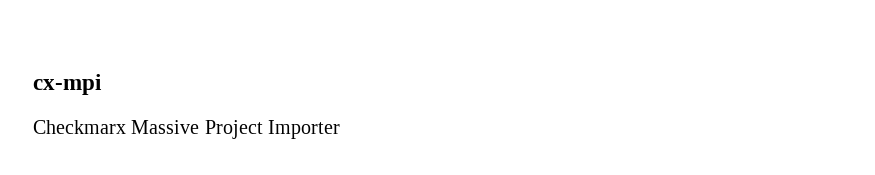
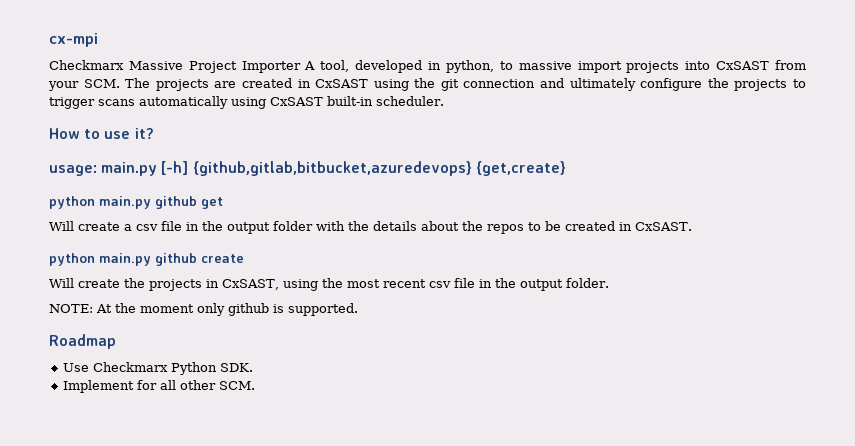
(341, 129) none -> [304,60,807,73] [48,78,807,91] [49,96,444,109] [49,128,154,139] [49,161,566,176] [49,196,223,209] [49,221,692,234] [49,253,244,266] [49,278,609,291] [49,303,358,316] [49,334,116,349] [63,362,254,375] [63,380,256,393] A tool, developed in python, to massive import projects into CxSAST from your SCM. The projects are created in CxSAST using the git connection and ultimately configure the projects to trigger scans automatically using CxSAST built-in scheduler. // How to use it? // usage: main.py [-h] {github,gitlab,bitbucket,azuredevops} {get,create} // python main.py github get // Will create a csv file in the output folder with the details about the repos to be created in CxSAST. // python main.py github create // Will create the projects in CxSAST, using the most recent csv file in the output folder. // NOTE: At the moment only github is supported. // Roadmap // Use Checkmarx Python SDK. // Implement for all other SCM.

